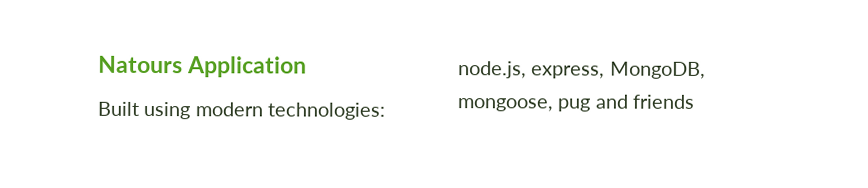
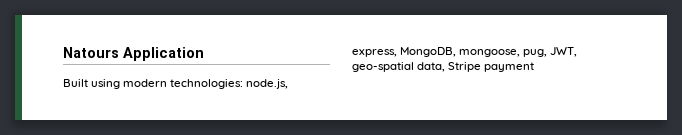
[557,94,694,112] pug and friends -> [523,47,578,57] [352,62,535,72] pug, JWT, geo-spatial data, Stripe payment

